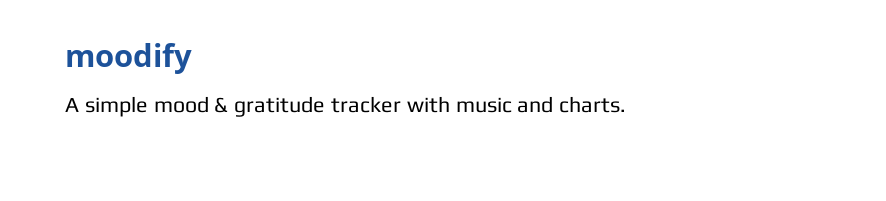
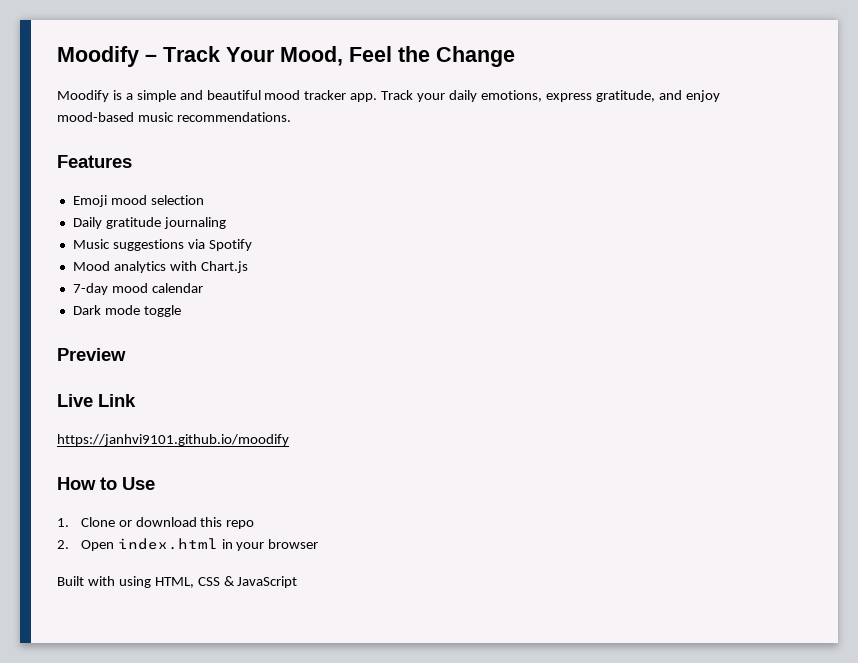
[65,43,192,74] [65,96,627,117] moodify // A simple mood & gratitude tracker with music and charts. -> [57,46,515,67] [57,90,720,102] [57,112,291,122] [57,155,132,168] [72,195,204,207] [72,217,226,229] [72,239,252,251] [72,261,248,273] [72,283,203,295] [72,305,181,317] [57,348,126,361] [57,394,136,407] [57,434,289,446] [57,477,155,490] [57,517,255,529] [57,538,319,551] [57,576,298,588] Moodify – Track Your Mood, Feel the Change // Moodify is a simple and beautiful mood tracker app. Track your daily emotions, express gratitude, and enjoy mood-based music recommendations. // Features // Emoji mood selection // Daily gratitude journaling // Music suggestions via Spotify // Mood analytics with Chart.js // 7-day mood calendar // Dark mode toggle // Preview // Live Link // https://janhvi9101.github.io/moodify // How to Use // 1. Clone or download this repo // 2. Open index.html in your browser // Built with using HTML, CSS & JavaScript

